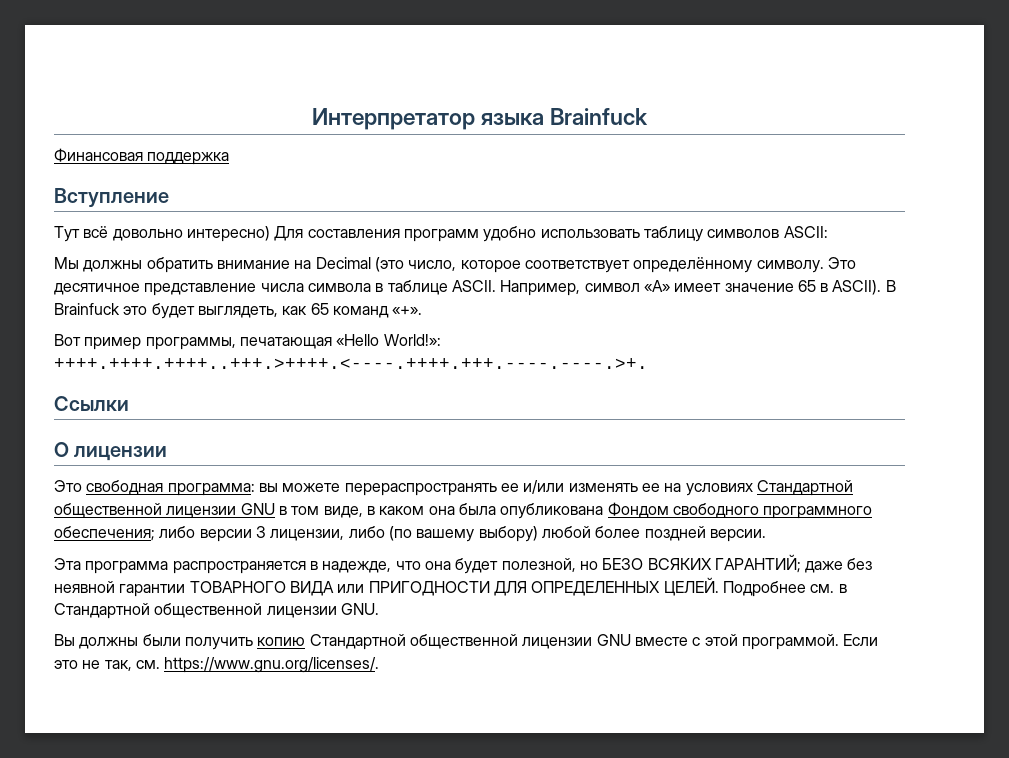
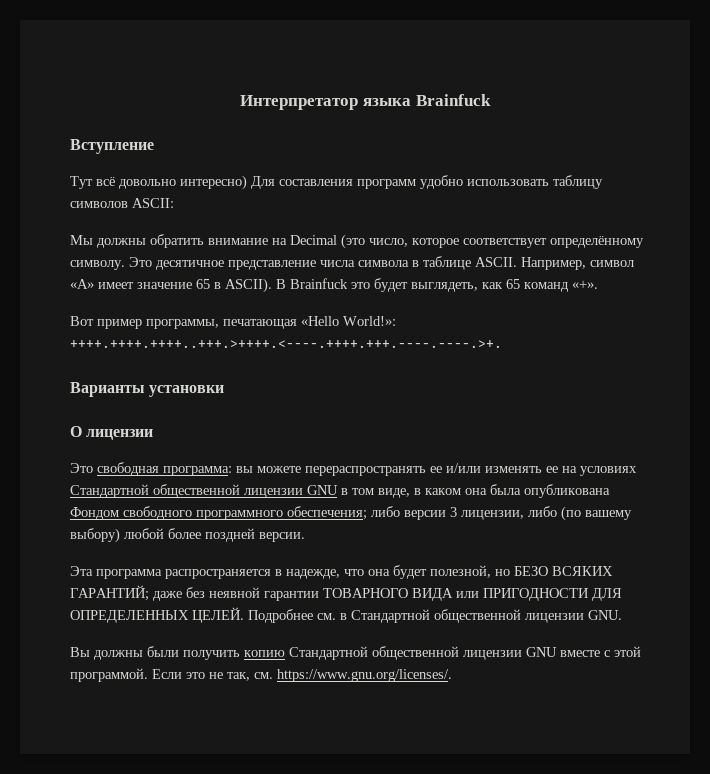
[54,148,230,165] // Финансовая поддержка -> (491, 100) none
[54,396,129,411] Ссылки -> [70,382,225,397] Варианты установки

